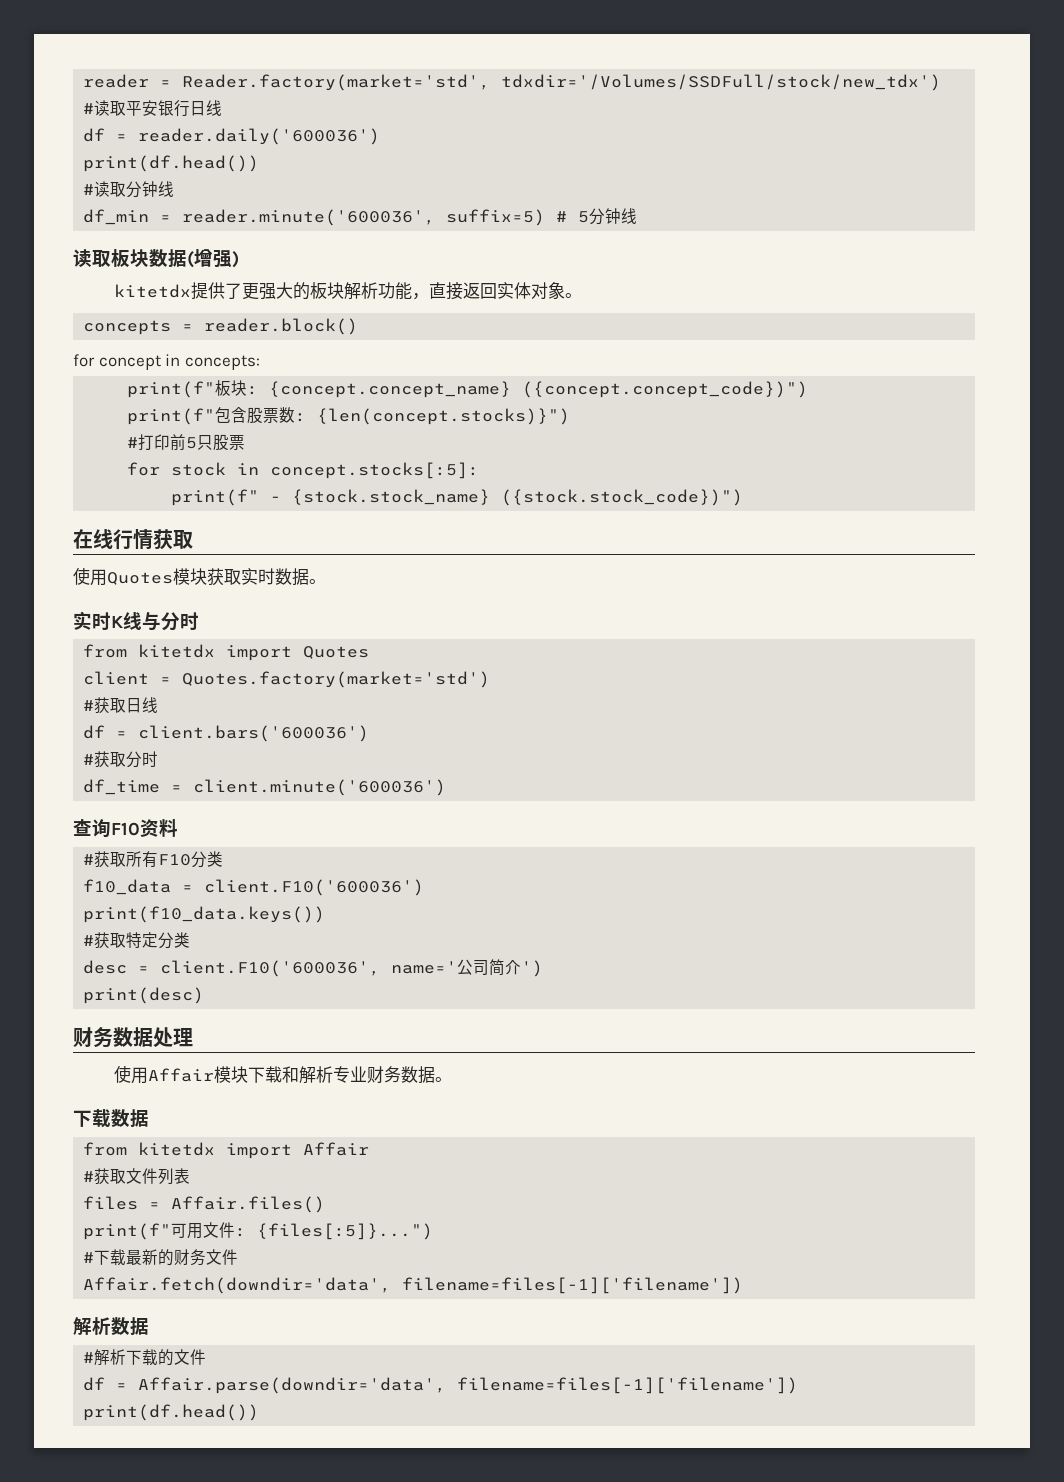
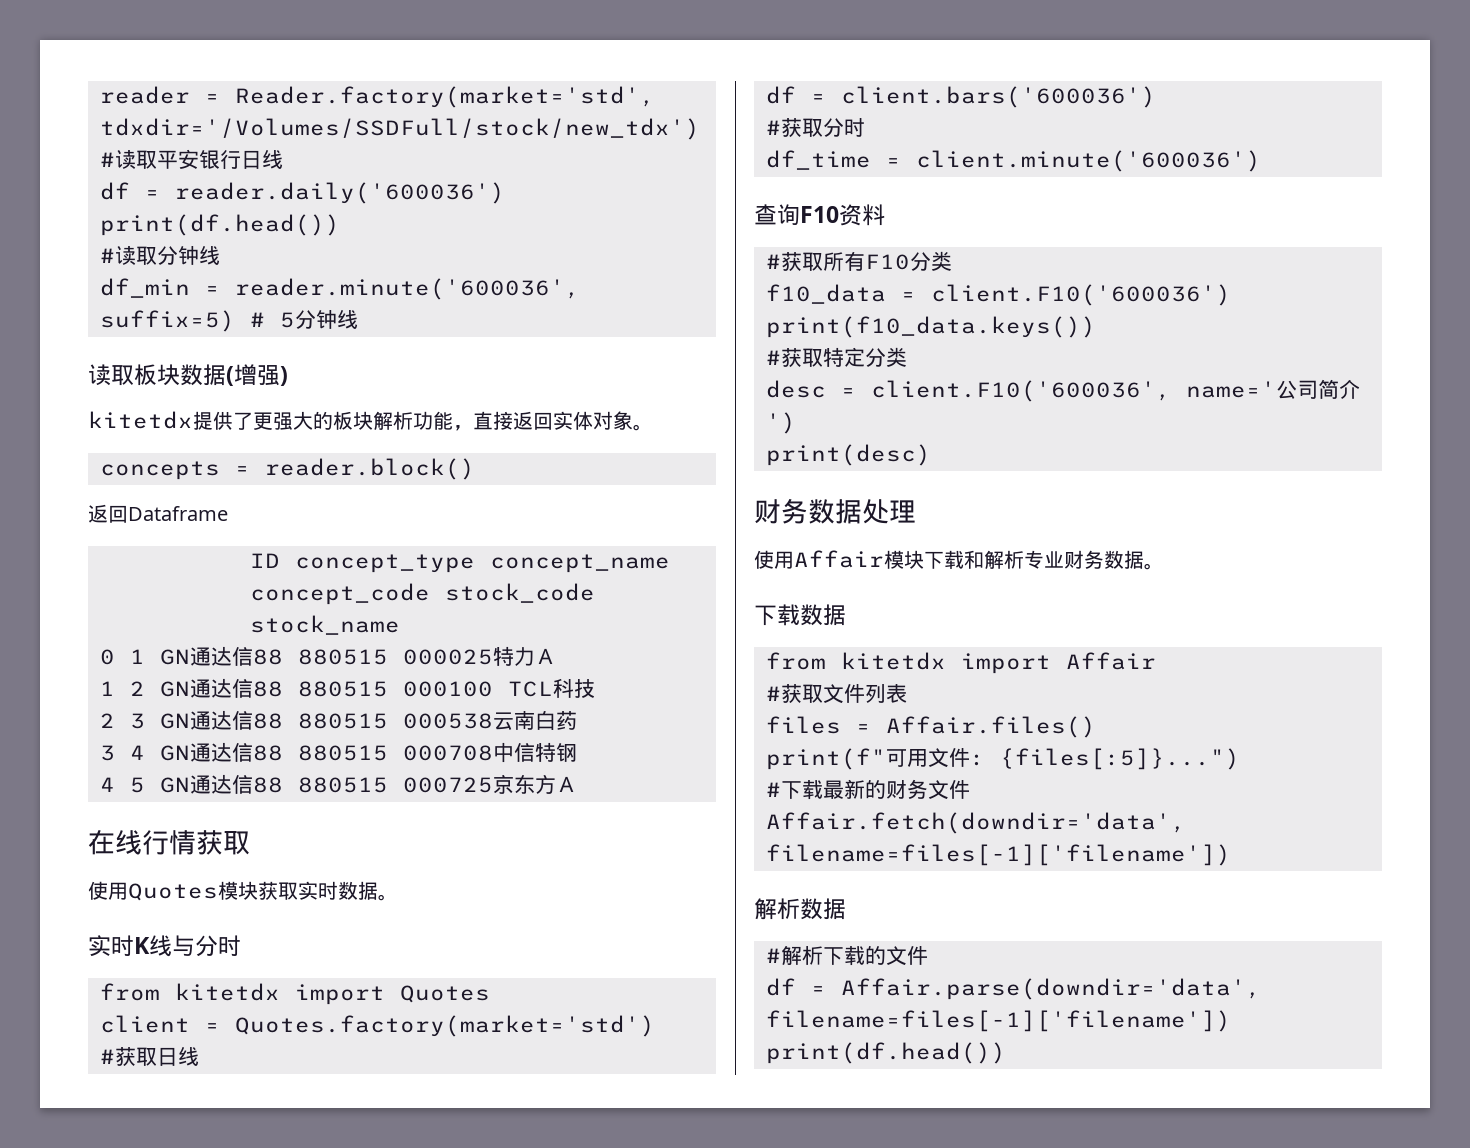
[73,354,260,370] [127,380,809,398] [127,407,571,425] [127,434,246,451] [127,462,480,479] [171,489,744,506] for concept in concepts: // print(f"板块: {concept.concept_name} ({concept.concept_code})") // print(f"包含股票数: {len(concept.stocks)}") // #打印前5只股票 // for stock in concept.stocks[:5]: // print(f" - {stock.stock_name} ({stock.stock_code})") -> [88,504,228,523] [250,553,670,573] [250,583,595,605] [250,615,400,635] [100,646,556,666] [100,678,595,698] [100,710,577,730] [100,742,577,763] [100,774,577,794] 返回Dataframe // ID concept_type concept_name concept_code stock_code stock_name // 0 1 GN通达信88 880515 000025特力Ａ // 1 2 GN通达信88 880515 000100 TCL科技 // 2 3 GN通达信88 880515 000538云南白药 // 3 4 GN通达信88 880515 000708中信特钢 // 4 5 GN通达信88 880515 000725京东方Ａ

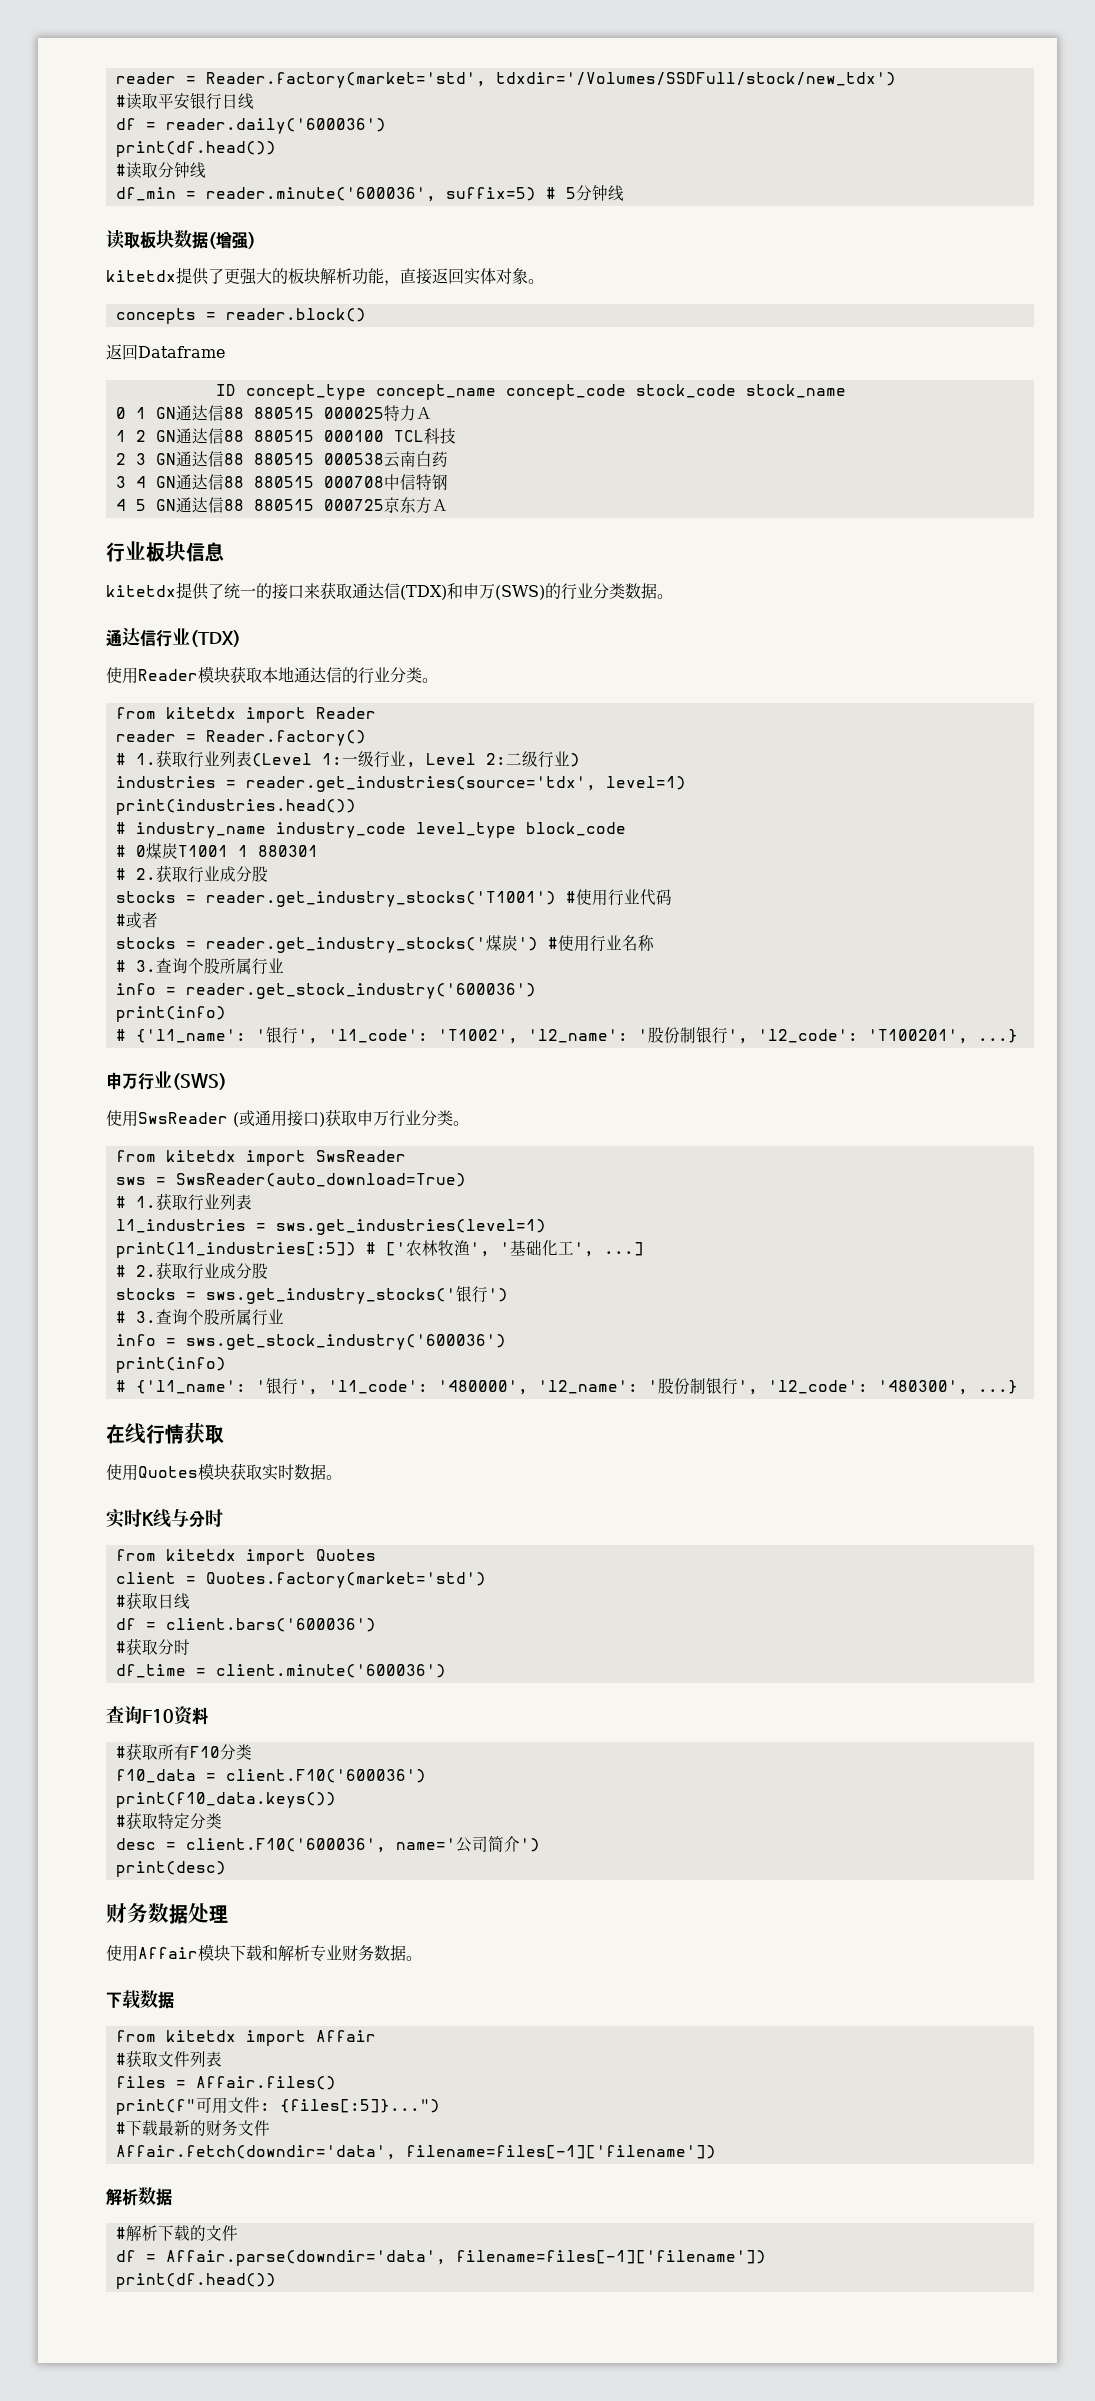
(577, 784) none -> [106,541,224,562] [106,582,673,600] [106,628,241,647] [106,666,438,684] [115,707,376,723] [115,730,366,746] [115,750,580,768] [115,776,686,792] [115,799,356,815] [115,822,626,838] [115,843,318,859] [115,865,268,883] [115,889,672,907] [115,912,158,929] [115,935,654,953] [115,958,284,975] [115,983,536,999] [115,1006,226,1022] [115,1027,1018,1044] [106,1071,227,1090] [106,1109,469,1127] [115,1150,406,1166] [115,1173,466,1187] [115,1193,252,1211] [115,1219,546,1235] [115,1240,644,1258] [115,1262,268,1280] [115,1286,508,1304] [115,1309,284,1326] [115,1334,506,1350] [115,1357,226,1373] [115,1378,1018,1395] // 行业板块信息 // kitetdx提供了统一的接口来获取通达信(TDX)和申万(SWS)的行业分类数据。 // 通达信行业(TDX) // 使用Reader模块获取本地通达信的行业分类。 // from kitetdx import Reader // reader = Reader.factory() // # 1.获取行业列表(Level 1:一级行业, Level 2:二级行业) // industries = reader.get_industries(source='tdx', level=1) // print(industries.head()) // # industry_name industry_code level_type block_code // # 0煤炭T1001 1 880301 // # 2.获取行业成分股 // stocks = reader.get_industry_stocks('T1001') #使用行业代码 // #或者 // stocks = reader.get_industry_stocks('煤炭') #使用行业名称 // # 3.查询个股所属行业 // info = reader.get_stock_industry('600036') // print(info) // # {'l1_name': '银行', 'l1_code': 'T1002', 'l2_name': '股份制银行', 'l2_code': 'T100201', ...} // 申万行业(SWS) // 使用SwsReader (或通用接口)获取申万行业分类。 // from kitetdx import SwsReader // sws = SwsReader(auto_download=True) // # 1.获取行业列表 // l1_industries = sws.get_industries(level=1) // print(l1_industries[:5]) # ['农林牧渔', '基础化工', ...] // # 2.获取行业成分股 // stocks = sws.get_industry_stocks('银行') // # 3.查询个股所属行业 // info = sws.get_stock_industry('600036') // print(info) // # {'l1_name': '银行', 'l1_code': '480000', 'l2_name': '股份制银行', 'l2_code': '480300', ...}

